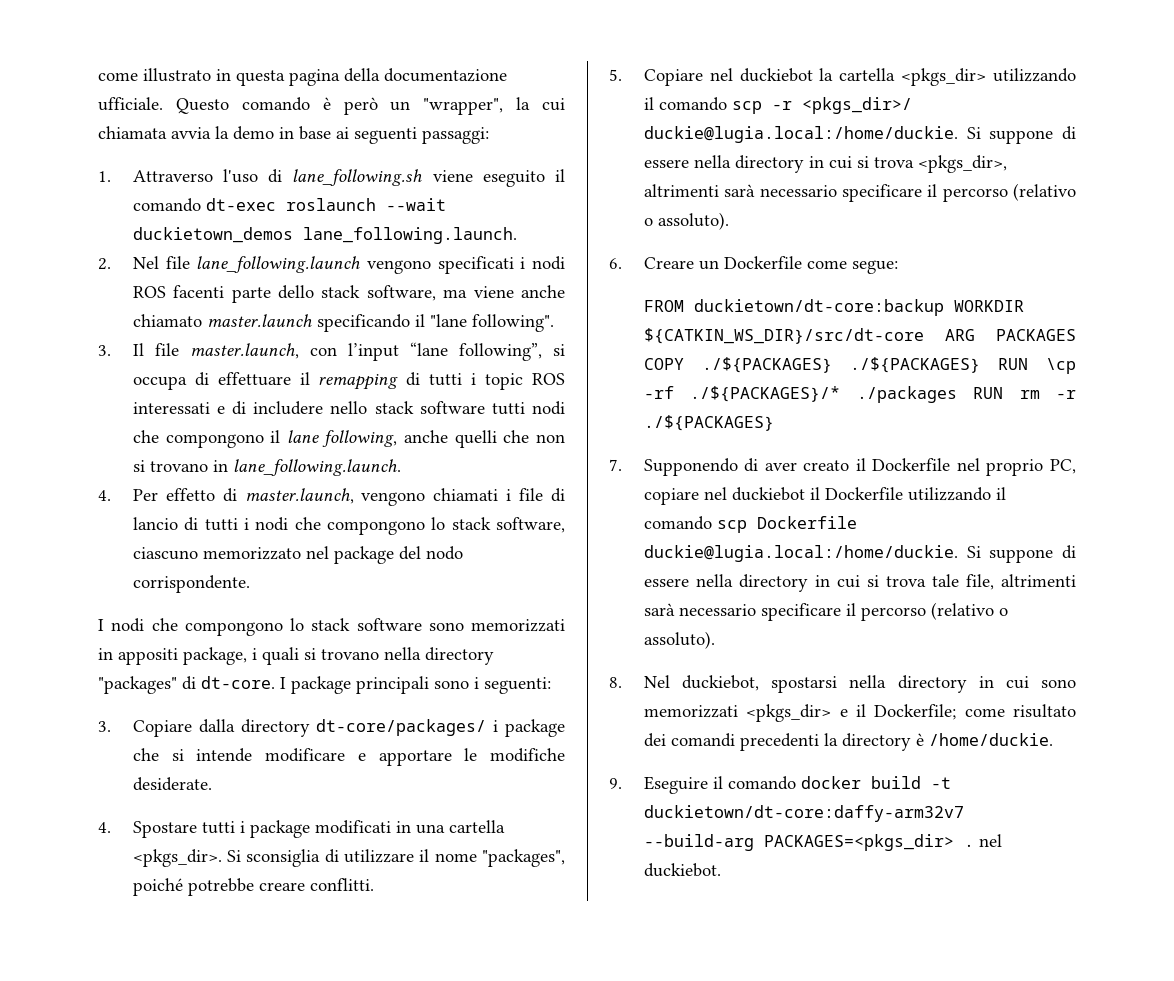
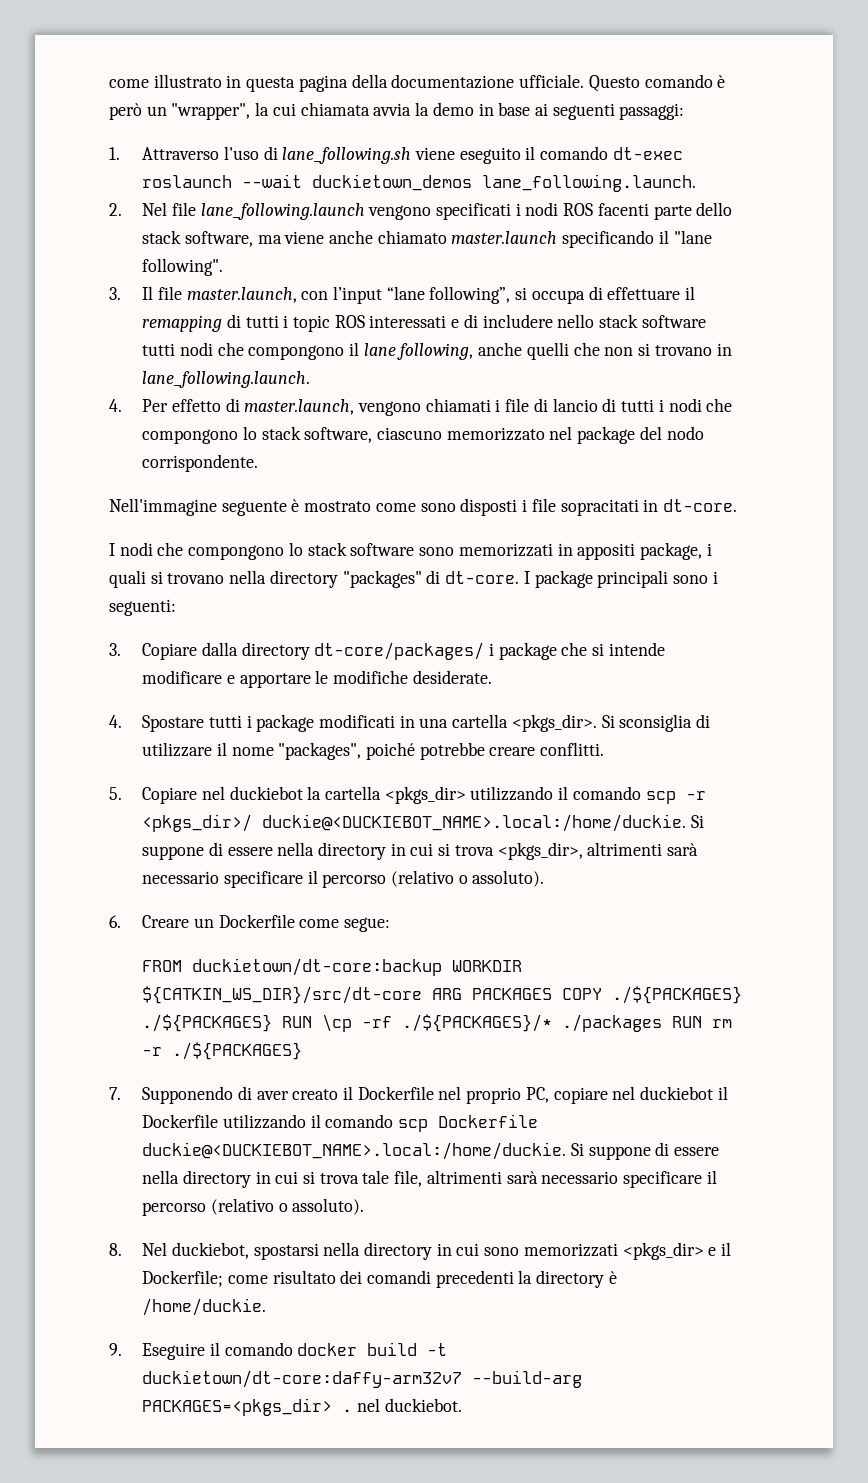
(250, 584) none -> [109,498,737,516] // Nell'immagine seguente è mostrato come sono disposti i file sopracitati in dt-core.
[643,126,958,143] duckie@lugia.local:/home/duckie. -> [262,814,687,832] duckie@<DUCKIEBOT_NAME>.local:/home/duckie.
[643,545,958,562] duckie@lugia.local:/home/duckie. -> [142,1142,567,1160] duckie@<DUCKIEBOT_NAME>.local:/home/duckie.

